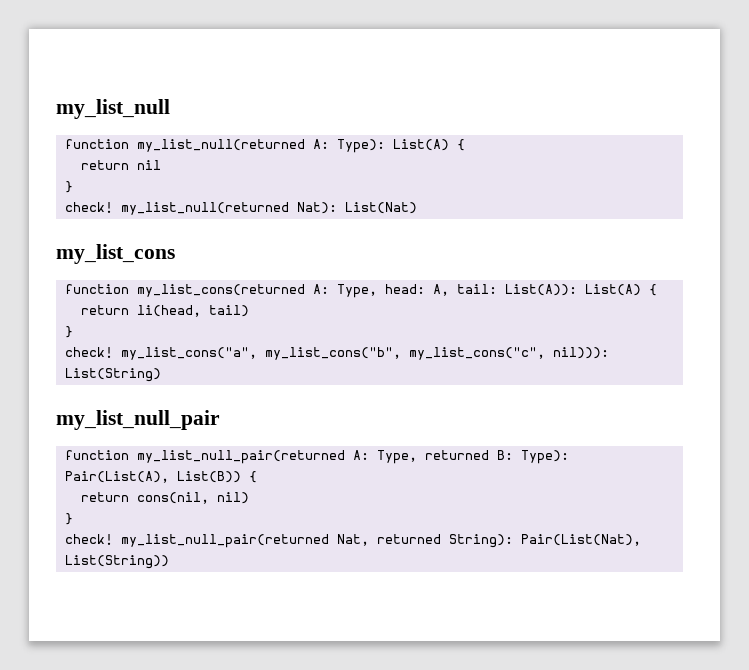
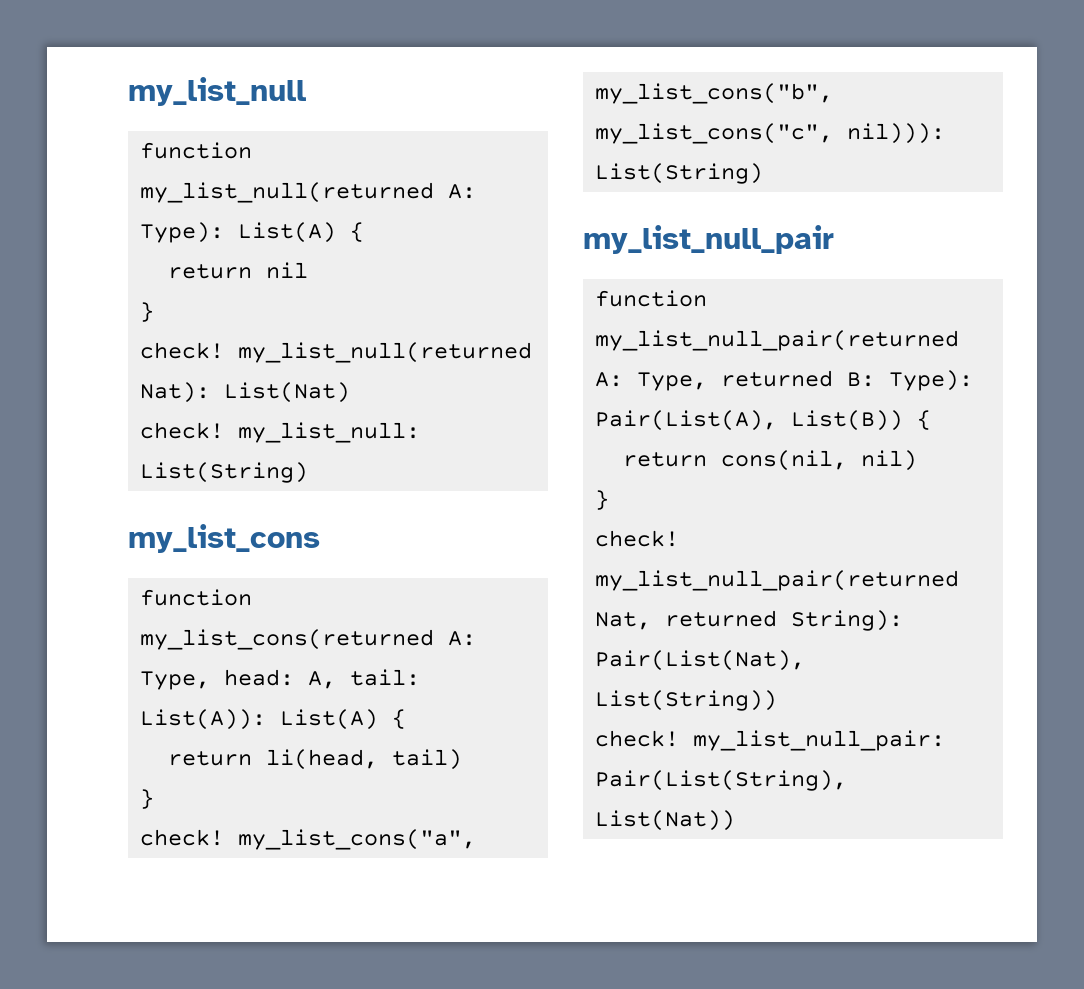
(417, 208) none -> [140,422,421,443] [140,462,309,483] // check! my_list_null: List(String)
(169, 562) none -> [595,730,946,751] [595,770,848,791] [595,810,736,831] // check! my_list_null_pair: Pair(List(String), List(Nat))

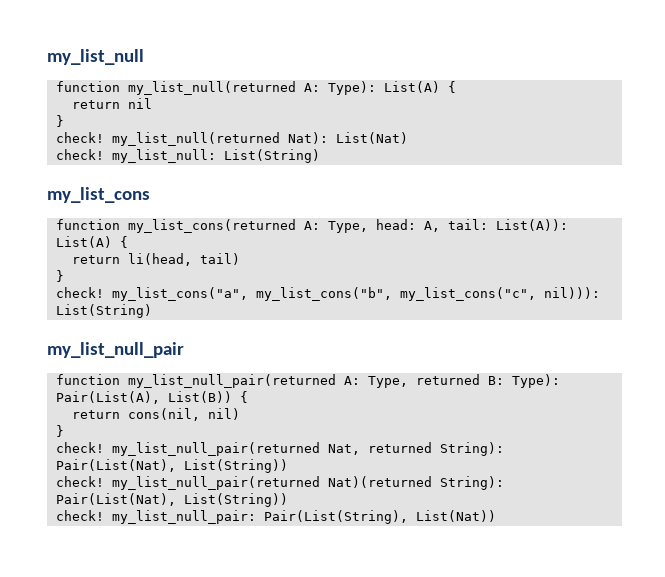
(778, 700) none -> [55,476,504,490] [55,493,288,507] // check! my_list_null_pair(returned Nat)(returned String): Pair(List(Nat), List(String))

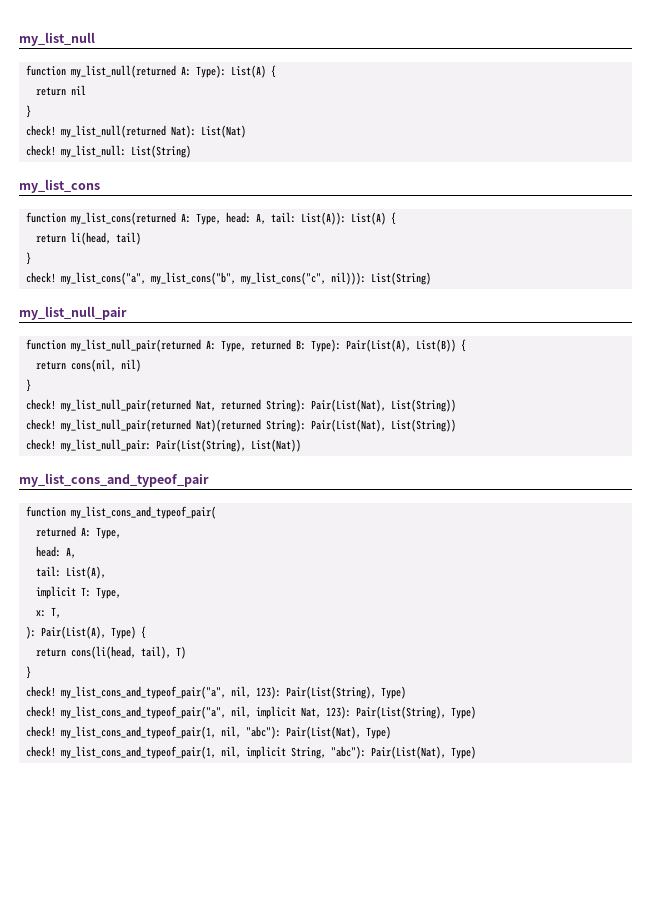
(496, 516) none -> [19,473,209,487] [25,506,216,519] [35,526,121,539] [35,546,76,558] [35,566,106,579] [35,586,121,599] [35,607,61,618] [25,626,146,639] [35,646,186,659] [25,666,31,679] [25,686,406,699] [25,706,476,719] [25,726,391,739] [25,746,476,759] // my_list_cons_and_typeof_pair // function my_list_cons_and_typeof_pair( // returned A: Type, // head: A, // tail: List(A), // implicit T: Type, // x: T, // ): Pair(List(A), Type) { // return cons(li(head, tail), T) // } // check! my_list_cons_and_typeof_pair("a", nil, 123): Pair(List(String), Type) // check! my_list_cons_and_typeof_pair("a", nil, implicit Nat, 123): Pair(List(String), Type) // check! my_list_cons_and_typeof_pair(1, nil, "abc"): Pair(List(Nat), Type) // check! my_list_cons_and_typeof_pair(1, nil, implicit String, "abc"): Pair(List(Nat), Type)

